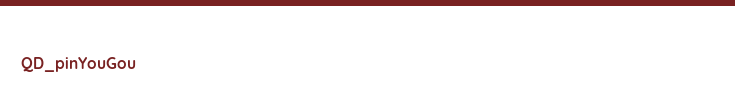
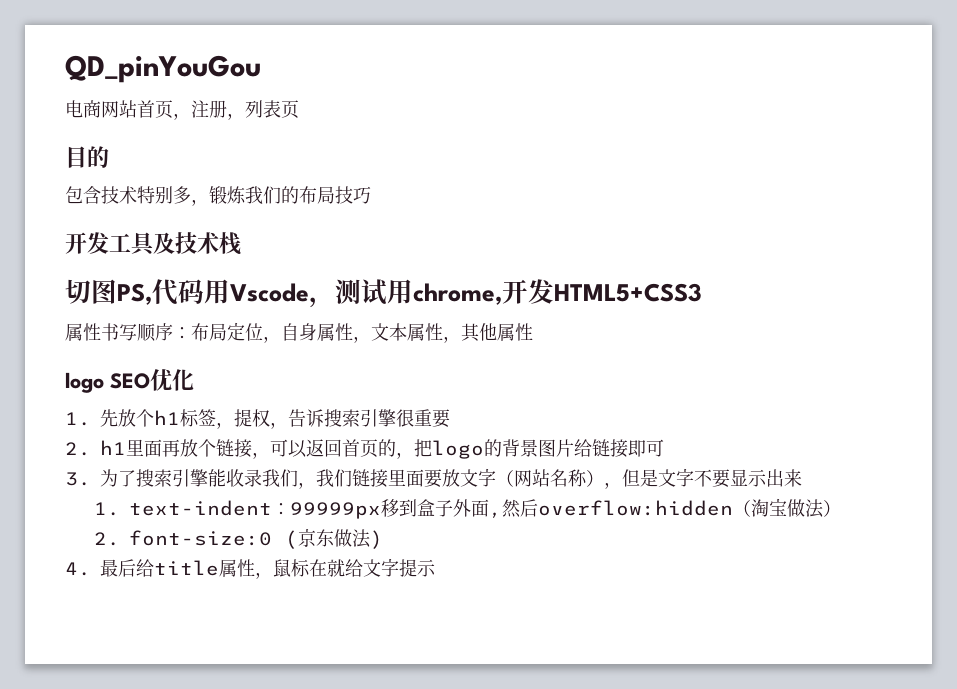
(136, 64) none -> [65,100,299,120] [65,146,109,168] [65,186,371,206] [65,232,241,256] [65,279,702,308] [65,322,533,343] [65,369,194,393] [65,409,450,429] [65,439,664,459] [65,468,802,489] [94,498,842,519] [94,529,384,549] [65,558,436,579] // 电商网站首页，注册，列表页 // 目的 // 包含技术特别多，锻炼我们的布局技巧 // 开发工具及技术栈 // 切图PS,代码用Vscode，测试用chrome,开发HTML5+CSS3 // 属性书写顺序：布局定位，自身属性，文本属性，其他属性 // logo SEO优化 // 1.先放个h1标签，提权，告诉搜索引擎很重要 // 2. h1里面再放个链接，可以返回首页的，把logo的背景图片给链接即可 // 3.为了搜索引擎能收录我们，我们链接里面要放文字（网站名称），但是文字不要显示出来 // 1. text-indent：99999px移到盒子外面,然后overflow:hidden（淘宝做法） // 2. font-size:0 (京东做法) // 4.最后给title属性，鼠标在就给文字提示

